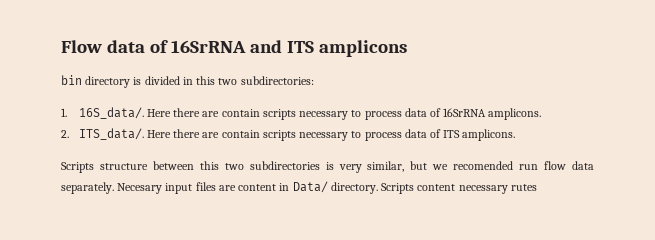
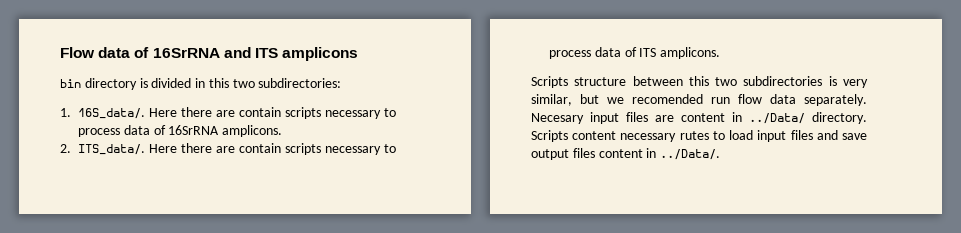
[292,181,328,193] Data/ -> [749,113,805,124] ../Data/
(537, 187) none -> [712,130,867,142] [531,148,721,160] to load input files and save output files content in ../Data/.

